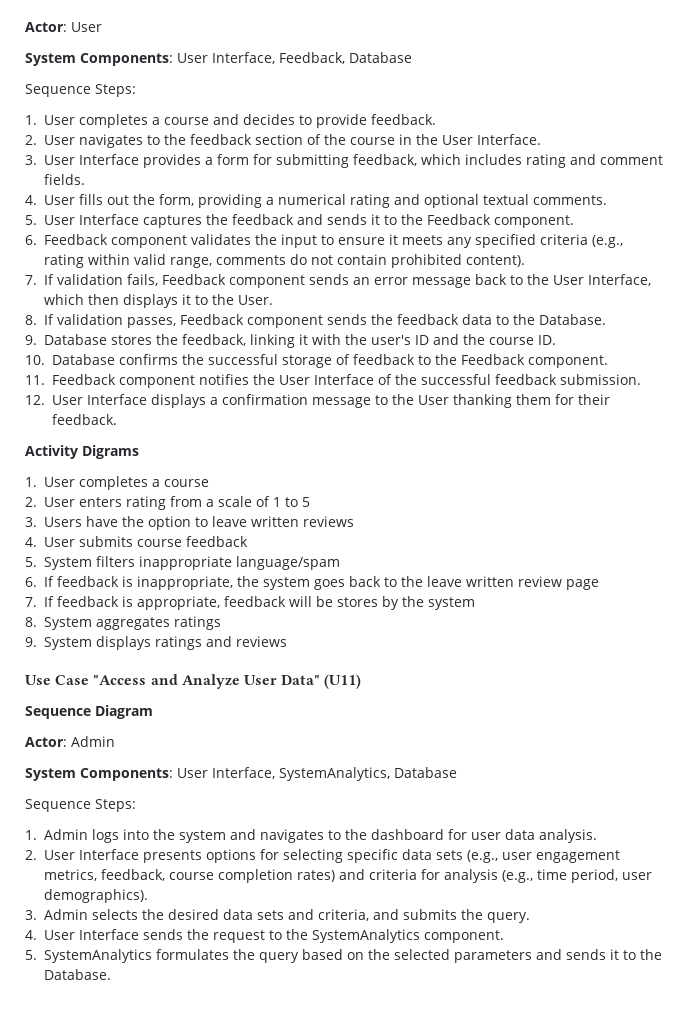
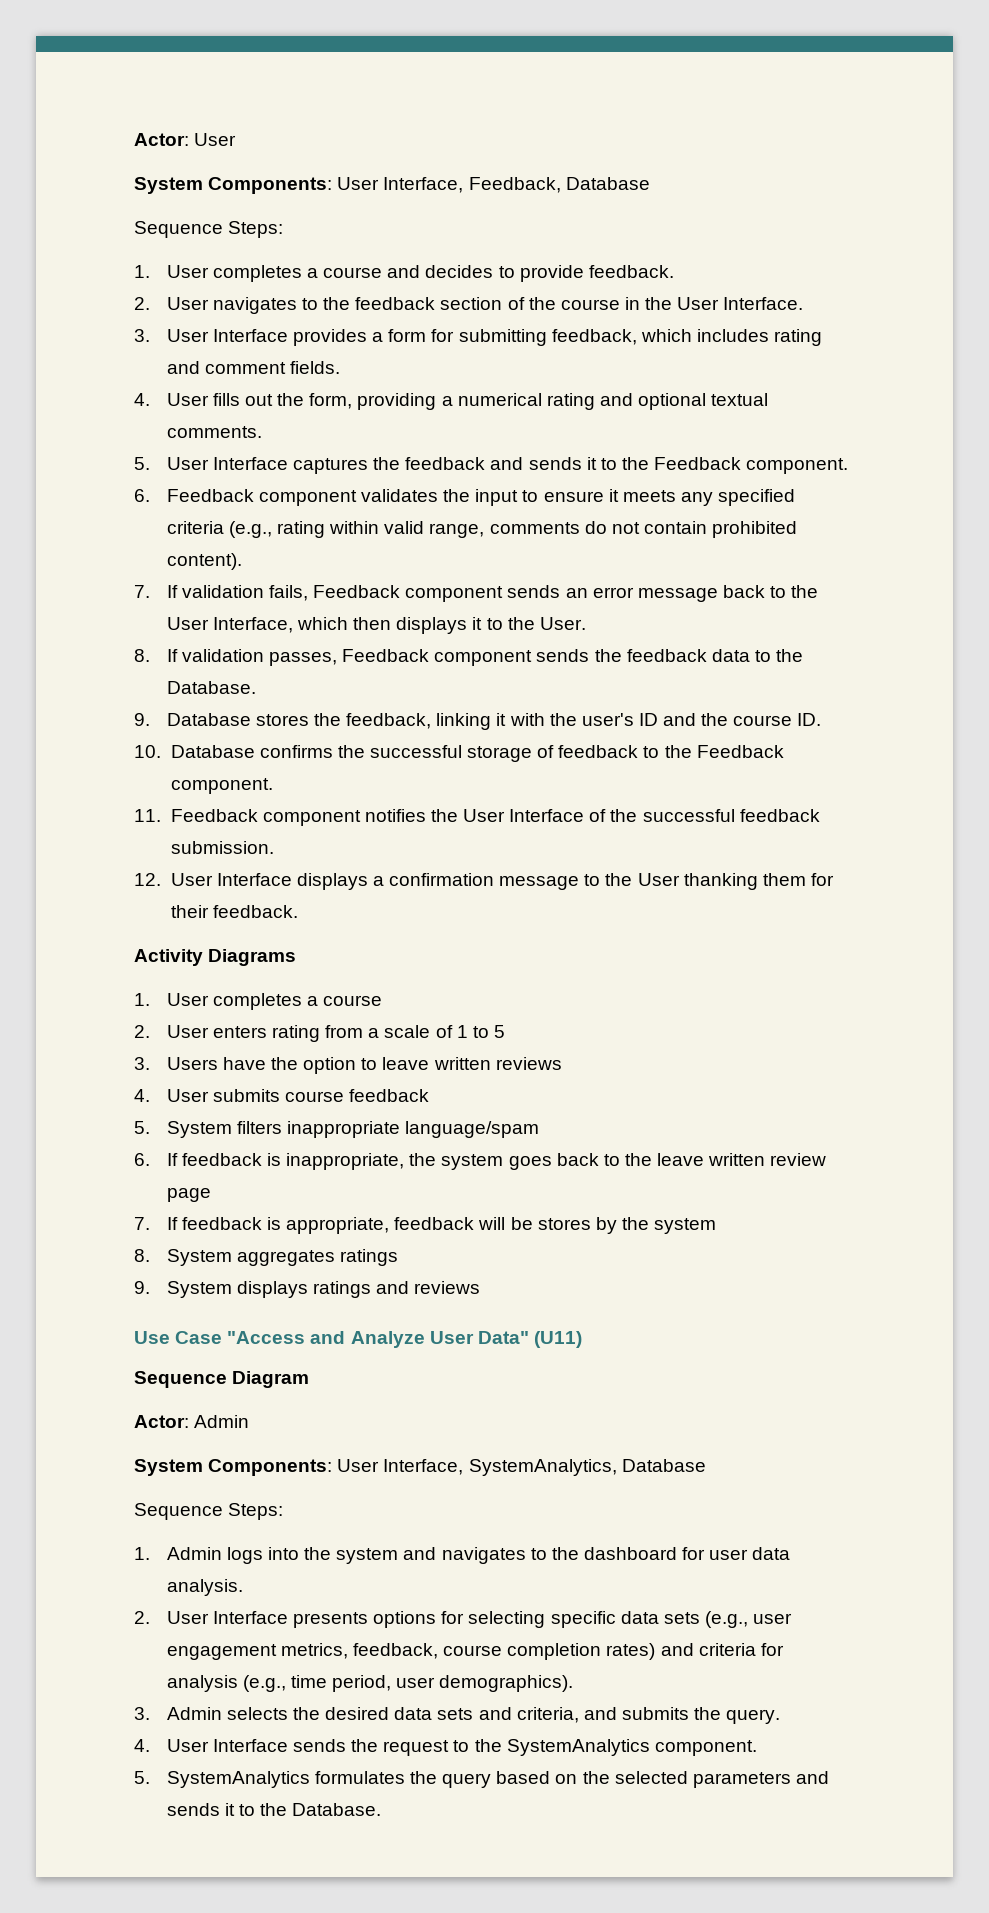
[82,445,139,459] Digrams -> [208,949,297,966] Diagrams

